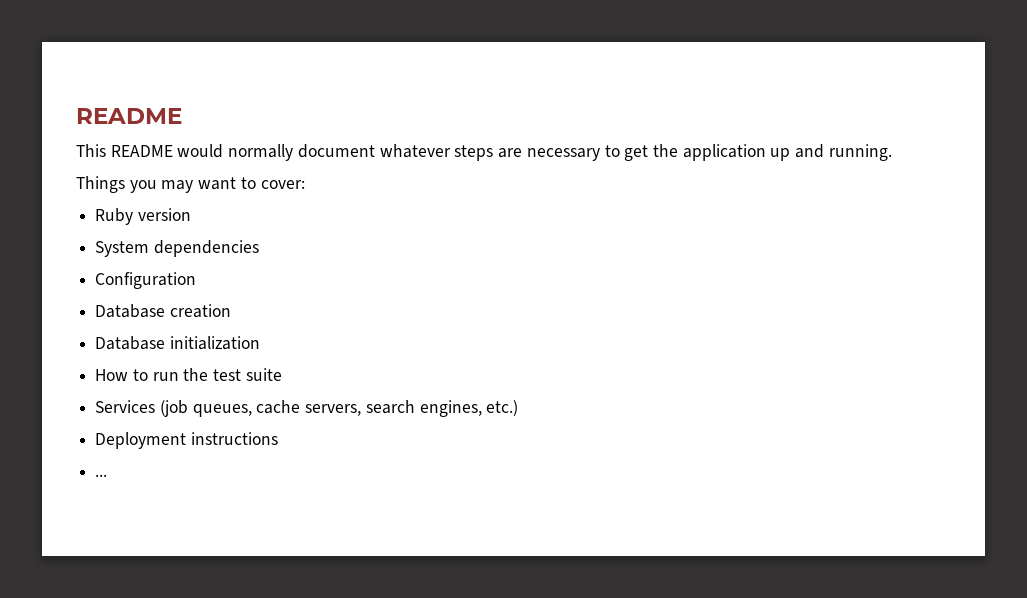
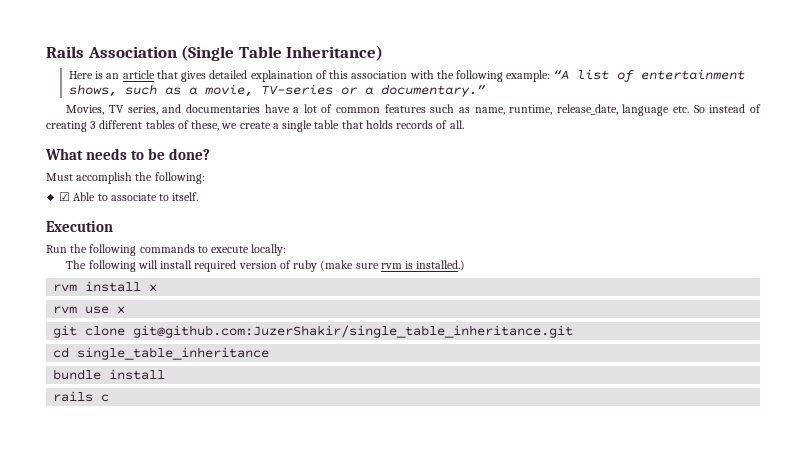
[76,108,182,124] [76,144,892,161] [76,176,305,193] [95,208,191,225] [95,240,259,257] [95,272,197,289] [95,304,231,318] [95,336,260,350] [95,368,282,381] [95,400,519,417] [95,432,278,449] [95,474,108,477] README // This README would normally document whatever steps are necessary to get the application up and running. // Things you may want to cover: // Ruby version // System dependencies // Configuration // Database creation // Database initialization // How to run the test suite // Services (job queues, cache servers, search engines, etc.) // Deployment instructions // ... -> [46,45,384,61] [68,69,746,82] [68,84,486,97] [66,104,761,116] [46,120,464,132] [45,148,211,160] [46,172,205,184] [59,192,199,201] [46,220,113,232] [46,244,287,256] [66,260,466,272] [53,281,158,292] [53,306,126,314] [53,325,574,338] [53,347,270,360] [53,369,166,380] [53,391,110,402] Rails Association (Single Table Inheritance) // Here is an article that gives detailed explaination of this association with the following example: “A list of entertainment shows, such as a movie, TV-series or a documentary.” // Movies, TV series, and documentaries have a lot of common features such as name, runtime, release_date, language etc. So instead of creating 3 different tables of these, we create a single table that holds records of all. // What needs to be done? // Must accomplish the following: // ☑ Able to associate to itself. // Execution // Run the following commands to execute locally: // The following will install required version of ruby (make sure rvm is installed.) // rvm install x // rvm use x // git clone git@github.com:JuzerShakir/single_table_inheritance.git // cd single_table_inheritance // bundle install // rails c

